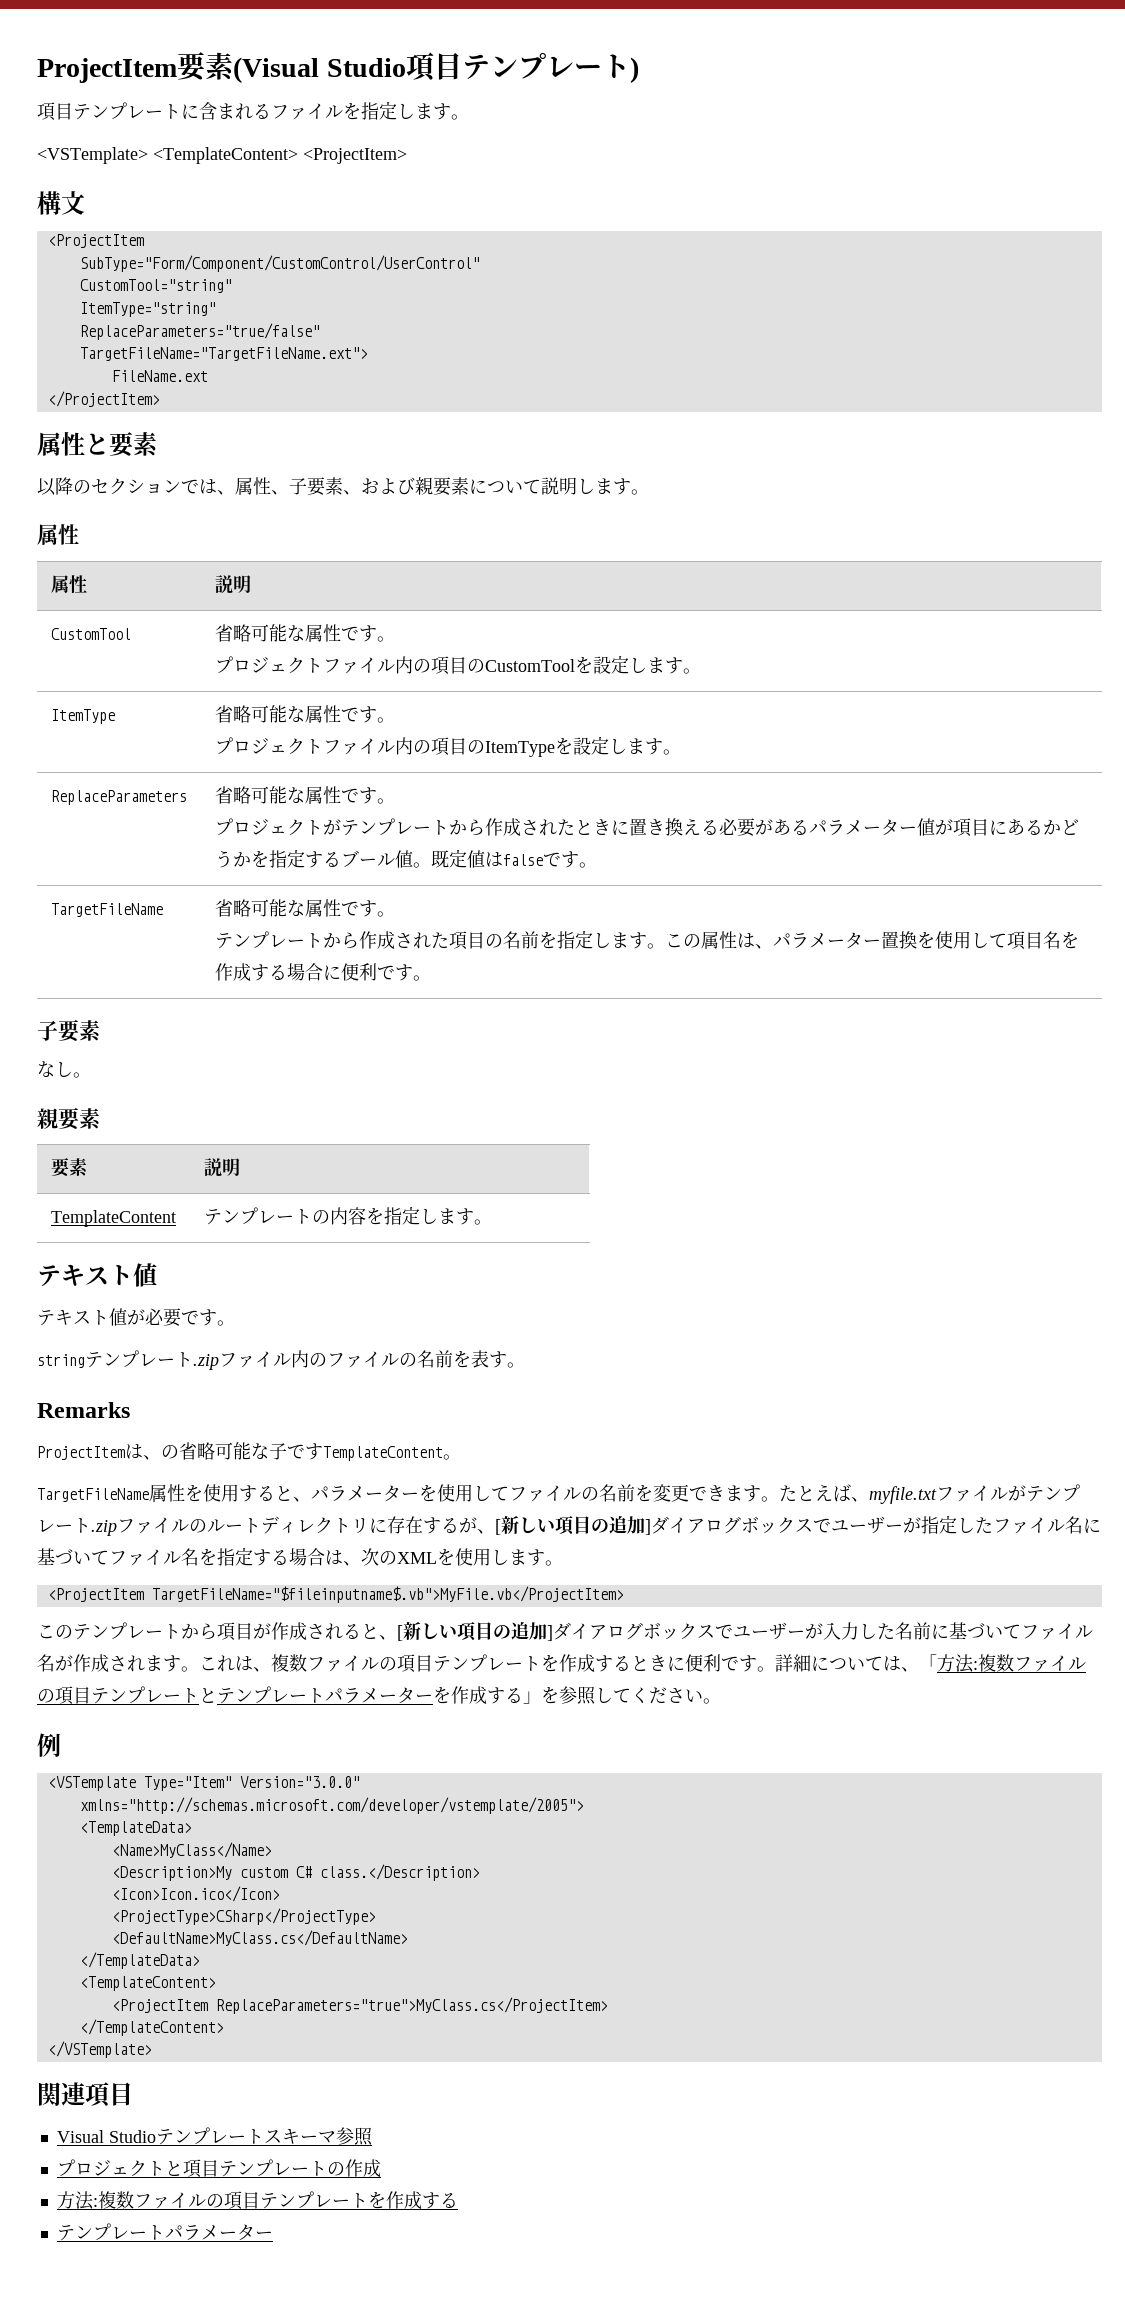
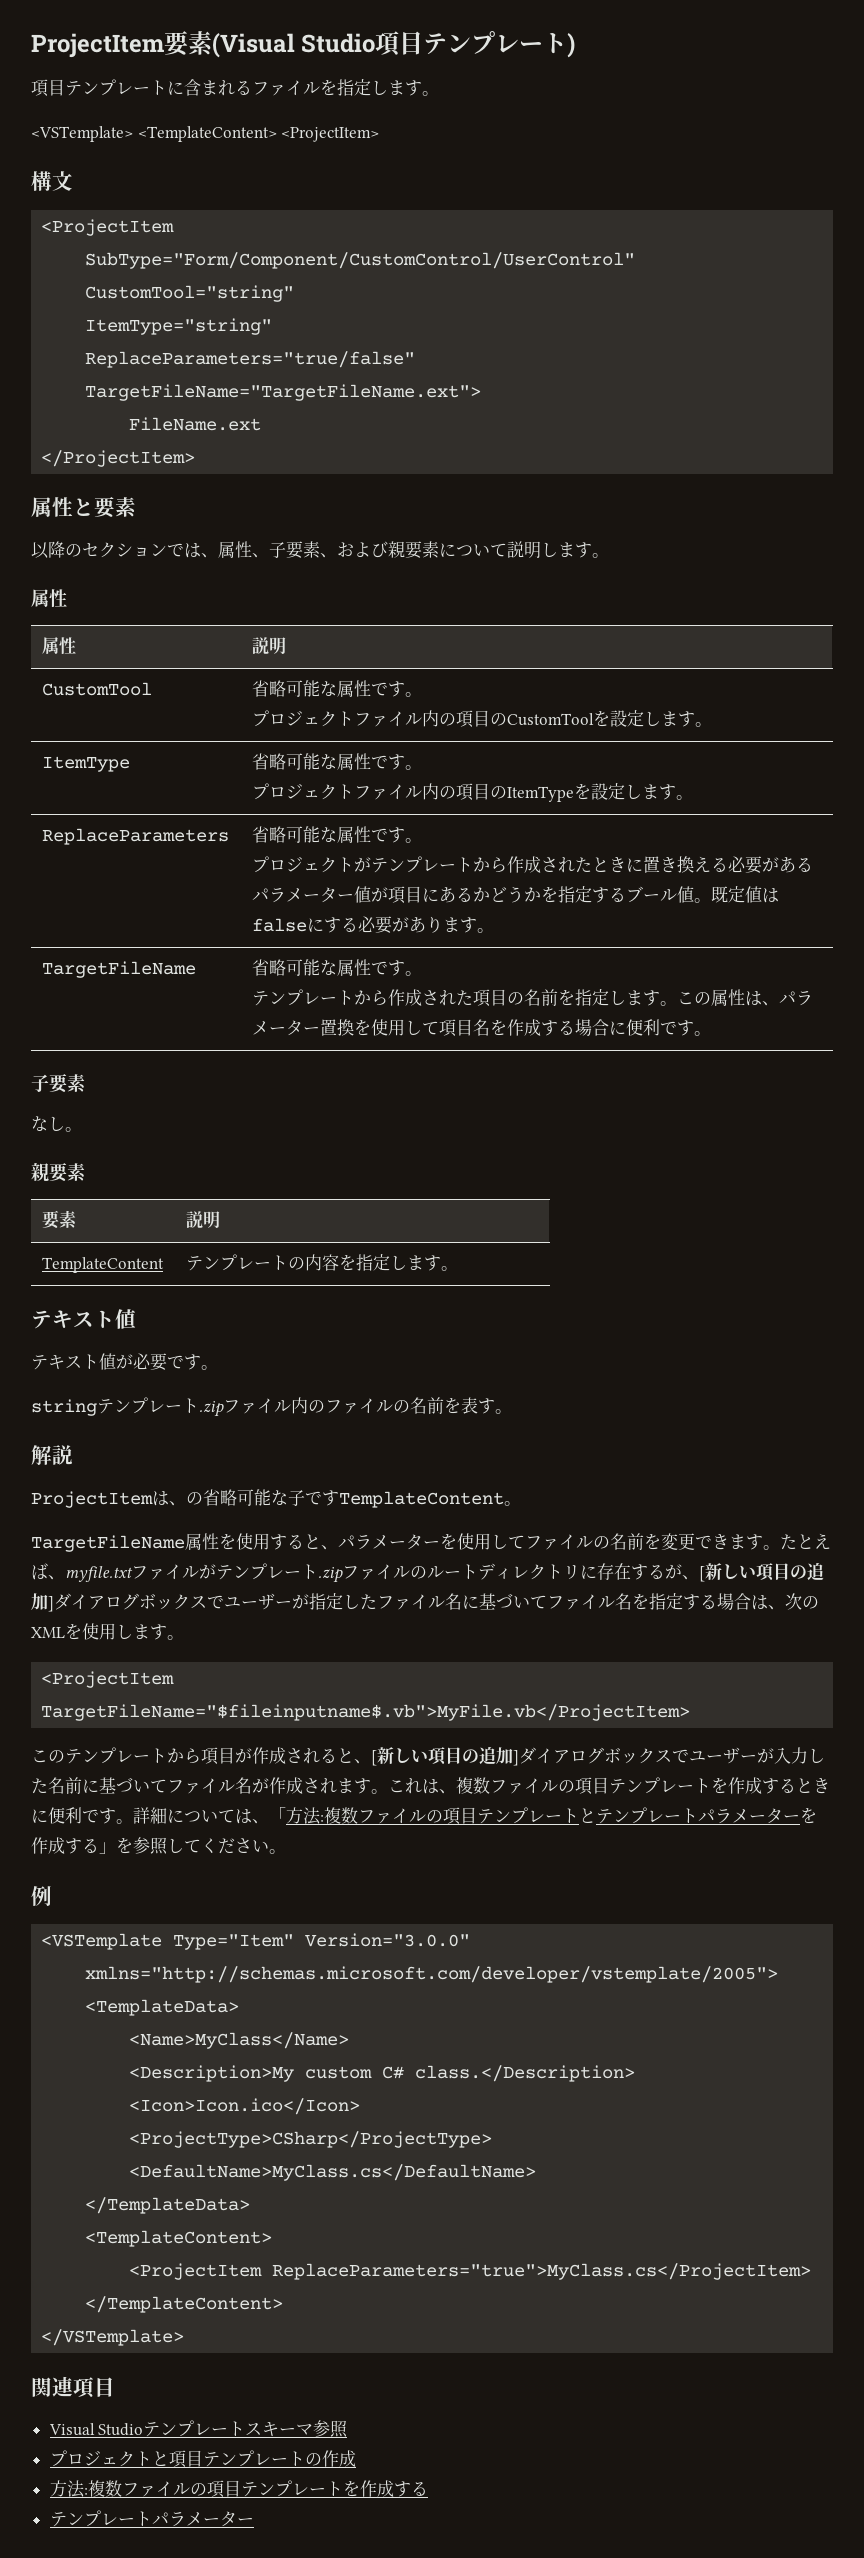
[542,852,561,867] で -> [307,916,461,934] にする必要がありま
[37,1402,130,1418] Remarks -> [31,1445,73,1465] 解説

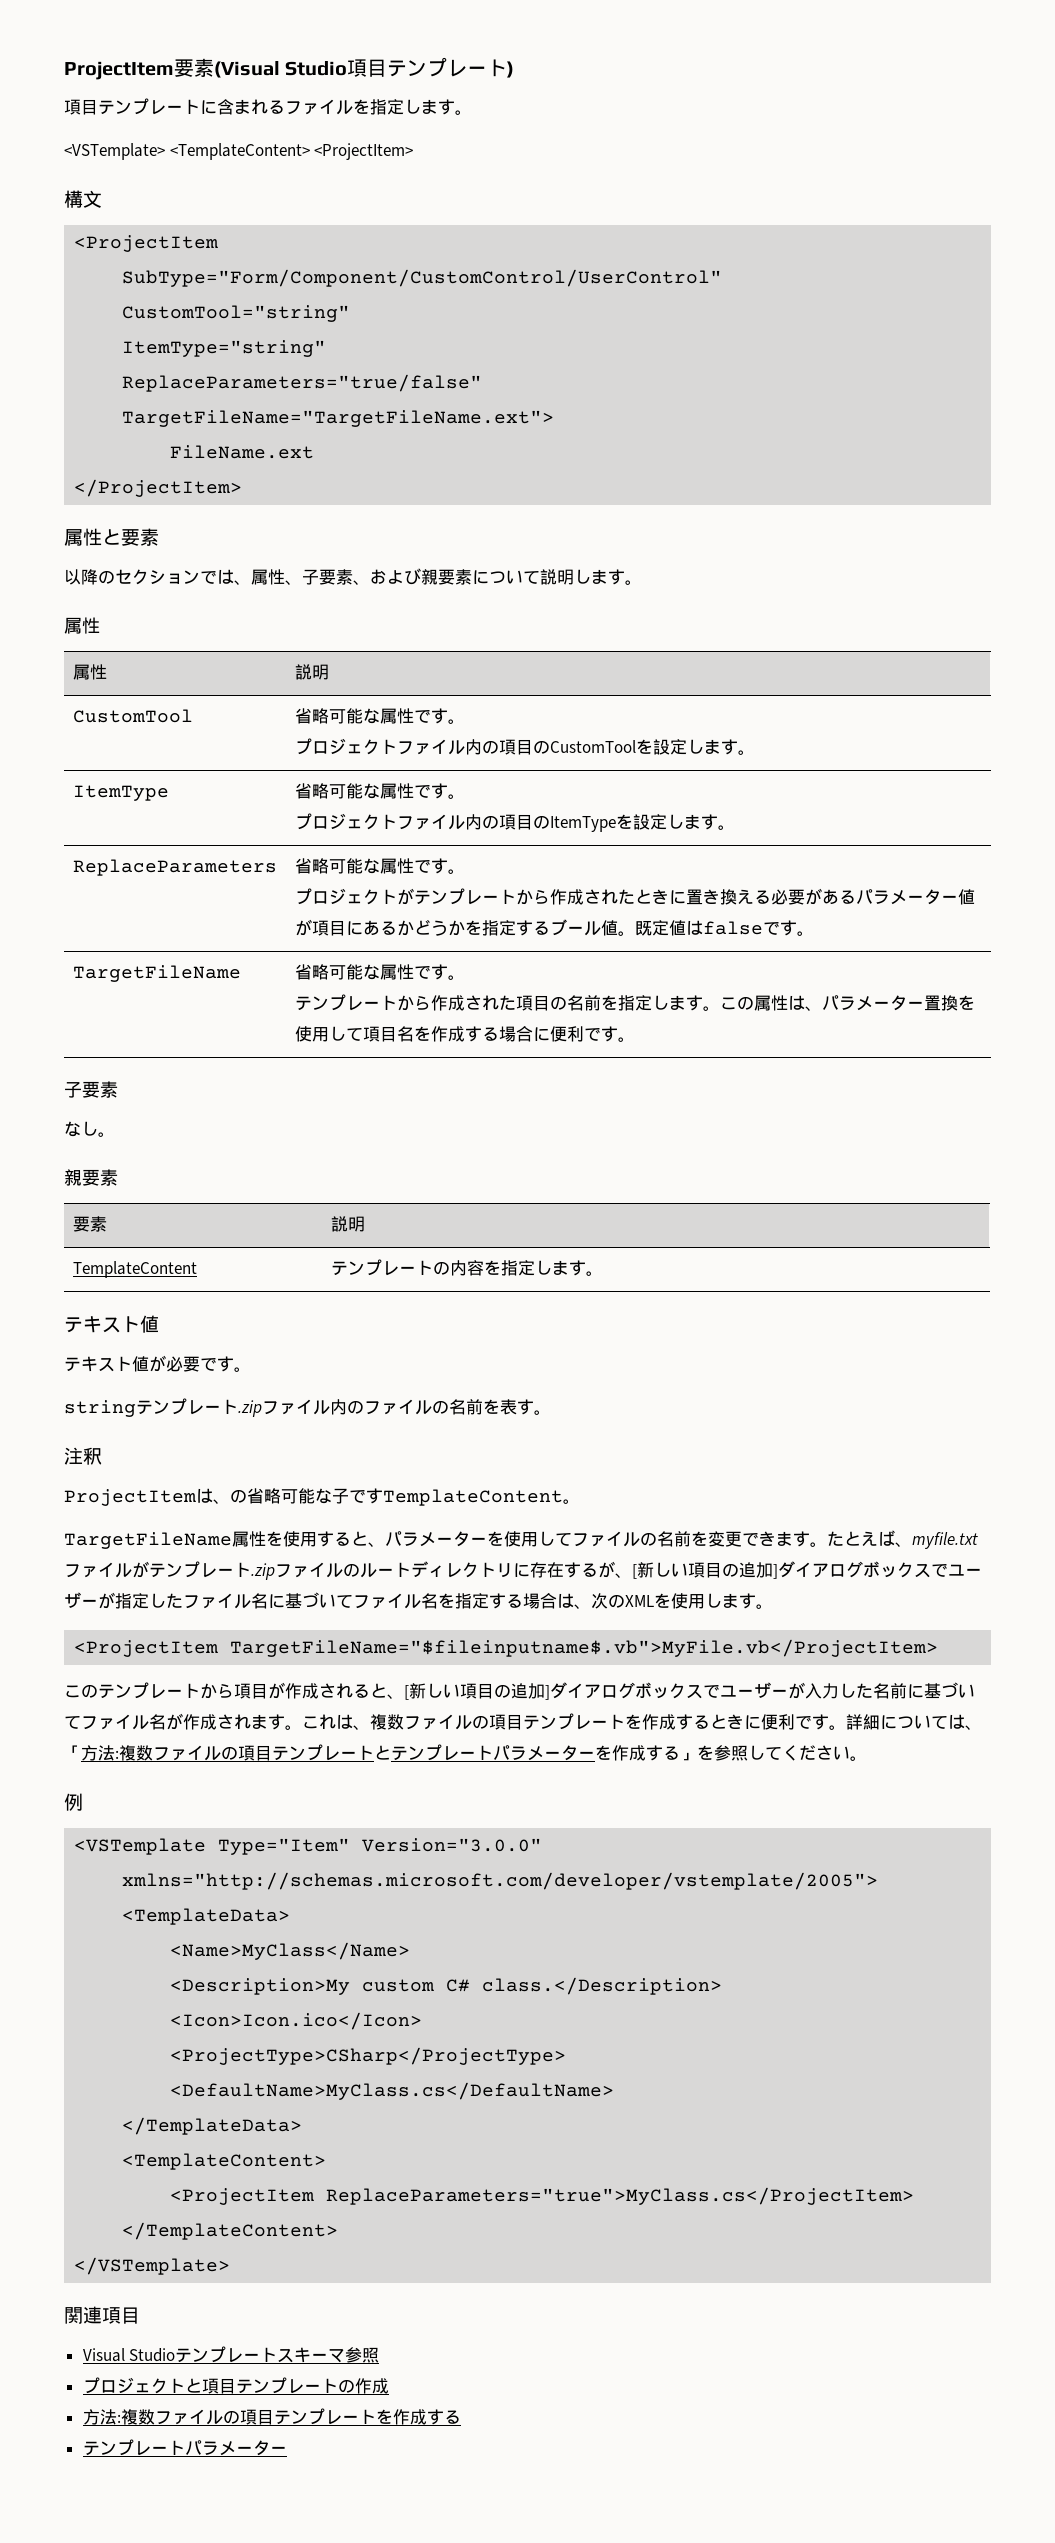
[307,916,461,934] にする必要がありま -> [762,921,780,935] で
[31,1445,73,1465] 解説 -> [64,1447,102,1465] 注釈

